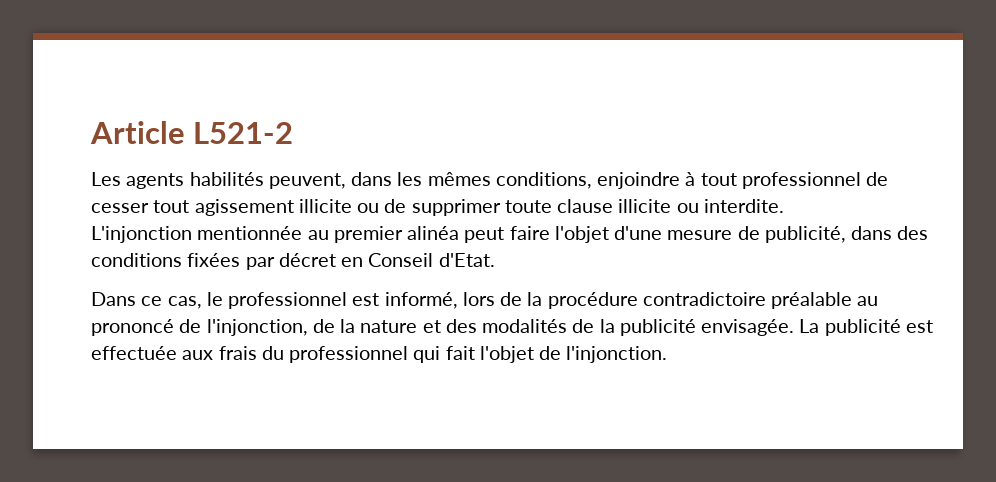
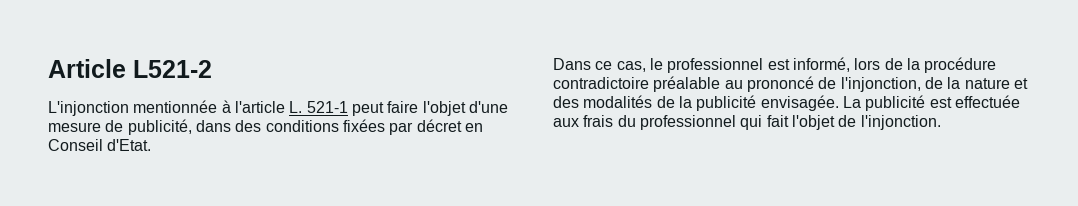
[91,172,889,189] [91,199,784,216] [91,226,460,243] Les agents habilités peuvent, dans les mêmes conditions, enjoindre à tout professionnel de cesser tout agissement illicite ou de supprimer toute clause illicite ou interdite. // L'injonction mentionnée au premier alinéa -> [48,100,348,116] L'injonction mentionnée à l'article L. 521-1

